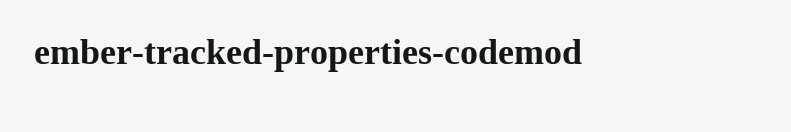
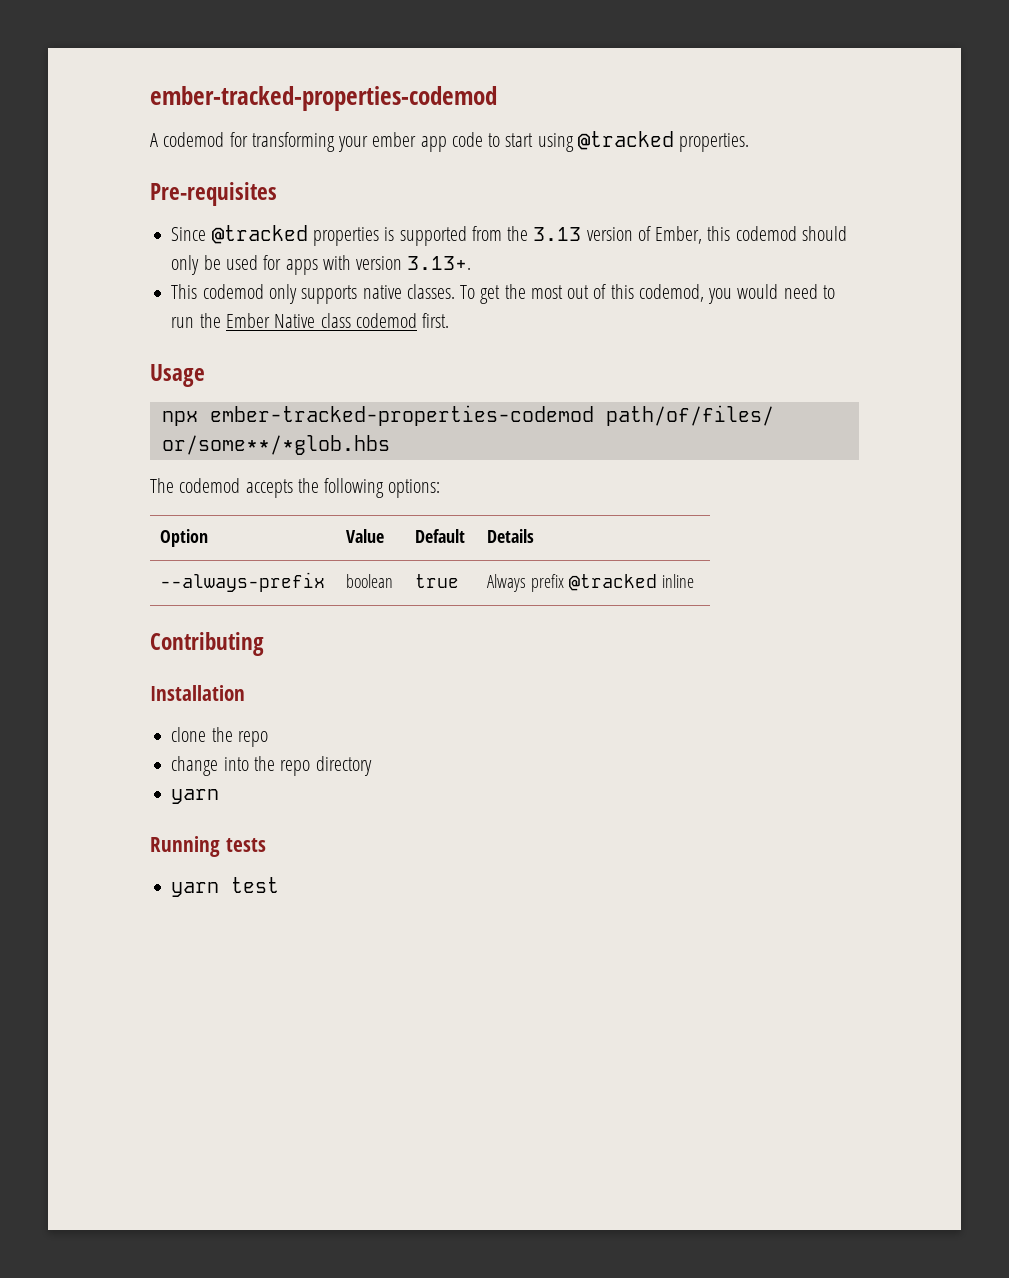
[34,39,582,72] ember-tracked-properties-codemod -> [150,86,497,111] [150,131,750,152] [150,182,277,206] [171,225,847,246] [171,255,472,275] [171,284,835,304] [171,313,450,328] [150,364,205,387] [161,405,774,426] [161,435,390,455] [150,478,441,498] [160,529,209,547] [346,529,385,543] [415,529,466,543] [487,529,535,543] [160,572,326,592] [346,574,394,588] [415,574,460,588] [487,574,694,592] [150,632,264,656] [150,685,245,701] [171,727,268,747] [171,756,372,776] [171,789,220,804] [150,836,266,857] [171,877,280,897] ember-tracked-properties-codemod // A codemod for transforming your ember app code to start using @tracked properties. // Pre-requisites // Since @tracked properties is supported from the 3.13 version of Ember, this codemod should only be used for apps with version 3.13+. // This codemod only supports native classes. To get the most out of this codemod, you would need to run the Ember Native class codemod first. // Usage // npx ember-tracked-properties-codemod path/of/files/ or/some**/*glob.hbs // The codemod accepts the following options: // Option | Value | Default | Details // --always-prefix | boolean | true | Always prefix @tracked inline // Contributing // Installation // clone the repo // change into the repo directory // yarn // Running tests // yarn test

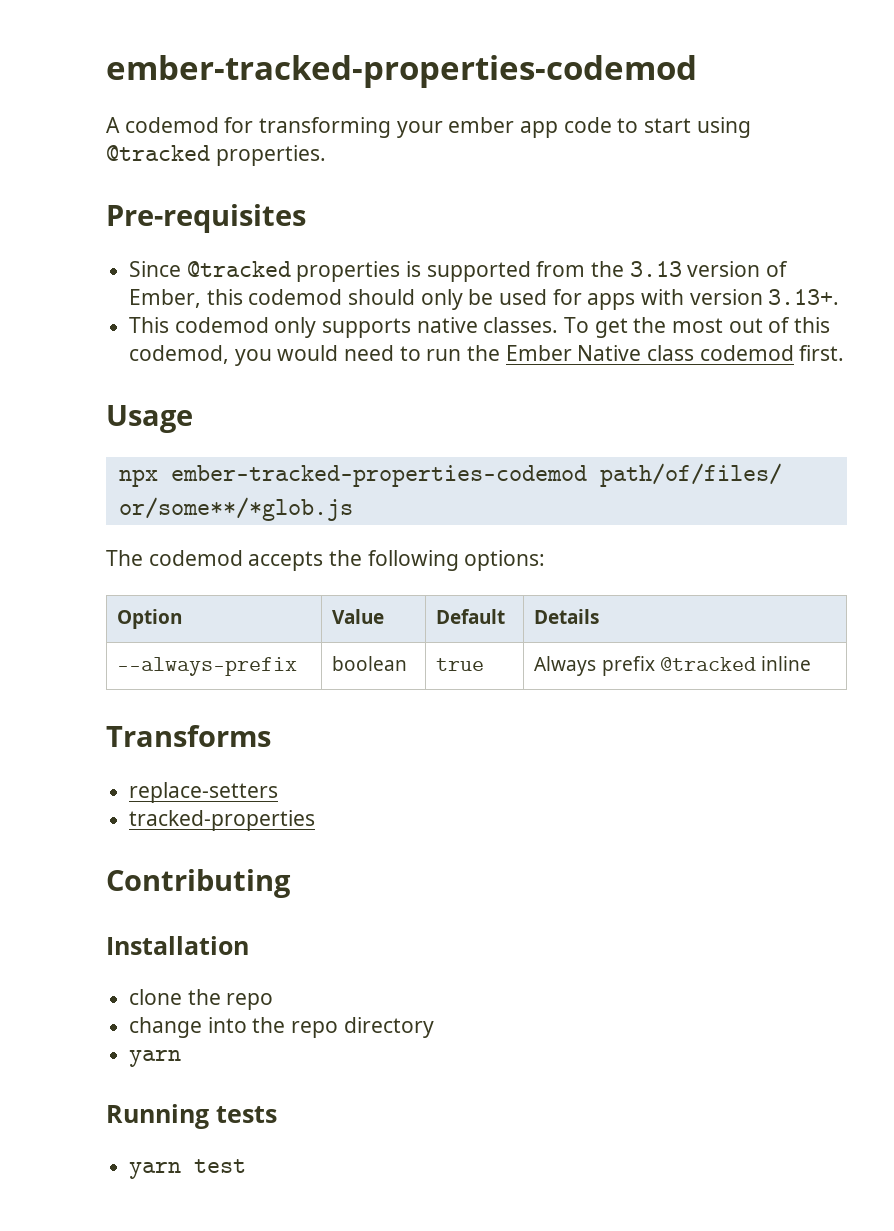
[161,435,390,455] or/some**/*glob.hbs -> [118,497,353,521] or/some**/*glob.js
(694, 581) none -> [106,725,271,747] [129,782,279,803] [129,810,316,831] // Transforms // replace-setters // tracked-properties

